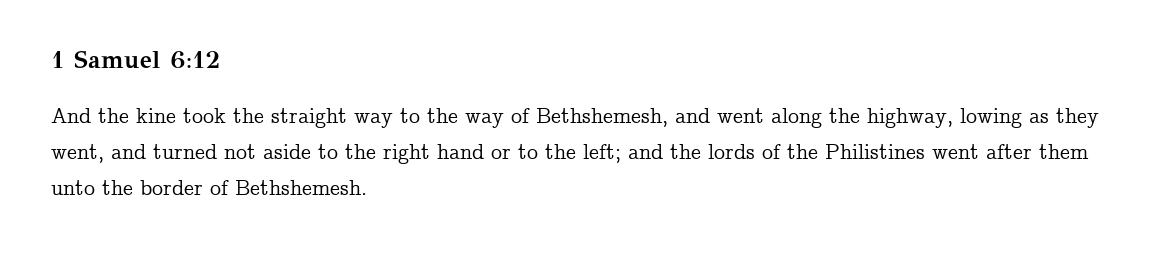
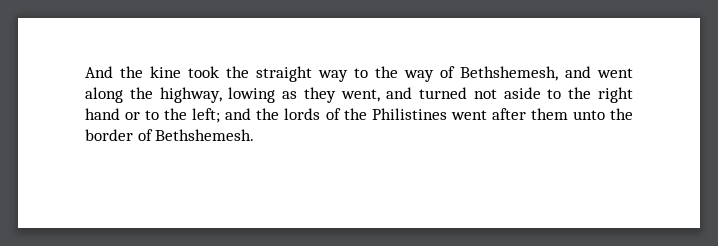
[51,50,220,69] 1 Samuel 6:12 // -> (85, 72) none

